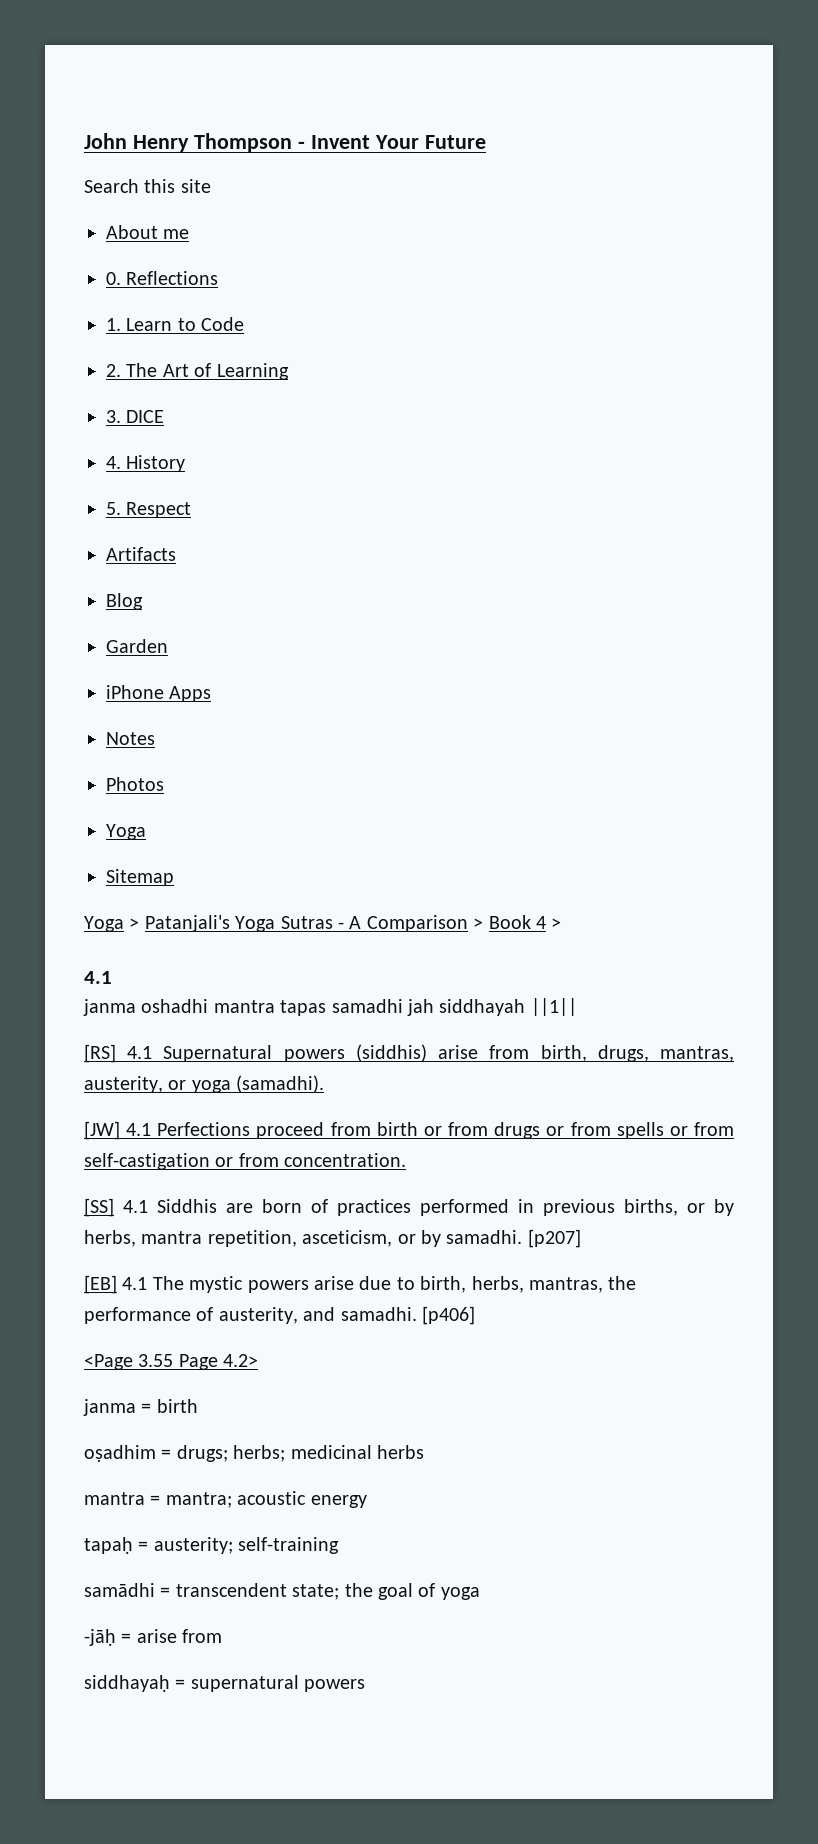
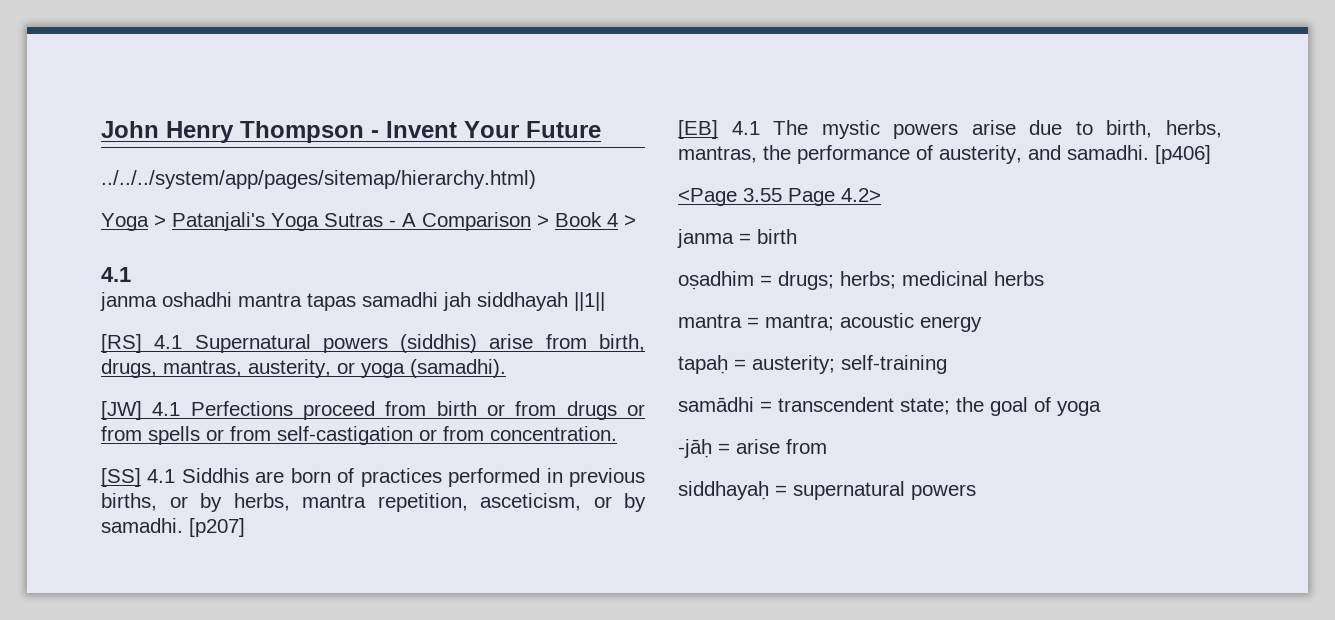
[84,179,211,193] [106,225,190,239] [106,271,219,285] [106,317,245,331] [106,363,289,380] [106,410,165,423] [106,455,186,472] [106,502,192,518] [106,547,176,561] [106,593,143,610] [106,639,168,653] [106,685,212,702] [106,732,155,745] [106,777,164,791] [106,824,146,840] [106,869,174,886] Search this site // About me // 0. Reflections // 1. Learn to Code // 2. The Art of Learning // 3. DICE // 4. History // 5. Respect // Artifacts // Blog // Garden // iPhone Apps // Notes // Photos // Yoga // Sitemap -> [101,170,536,189] ../../../system/app/pages/sitemap/hierarchy.html)

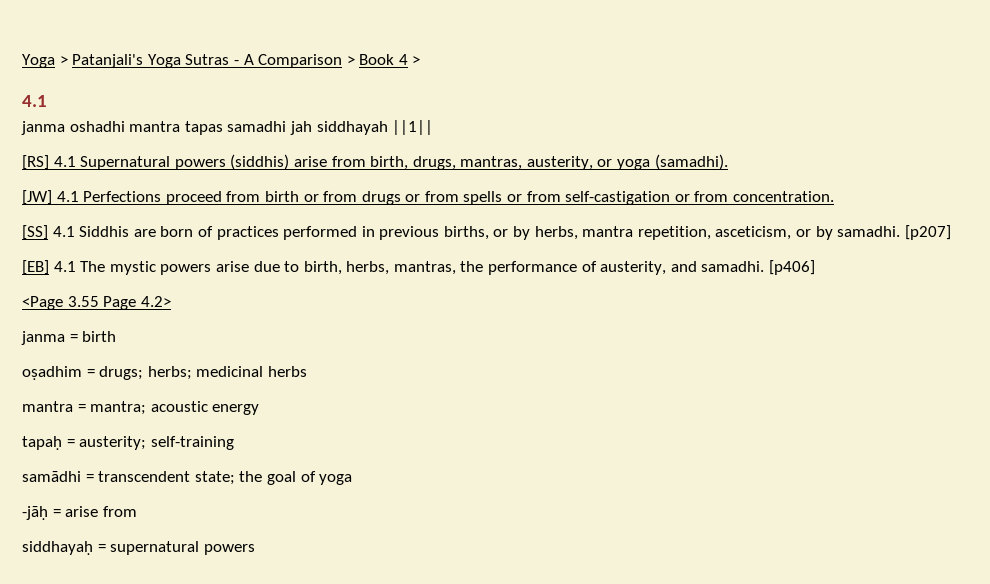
[101,121,601,143] [101,170,536,189] John Henry Thompson - Invent Your Future // ../../../system/app/pages/sitemap/hierarchy.html) // -> (22, 61) none

